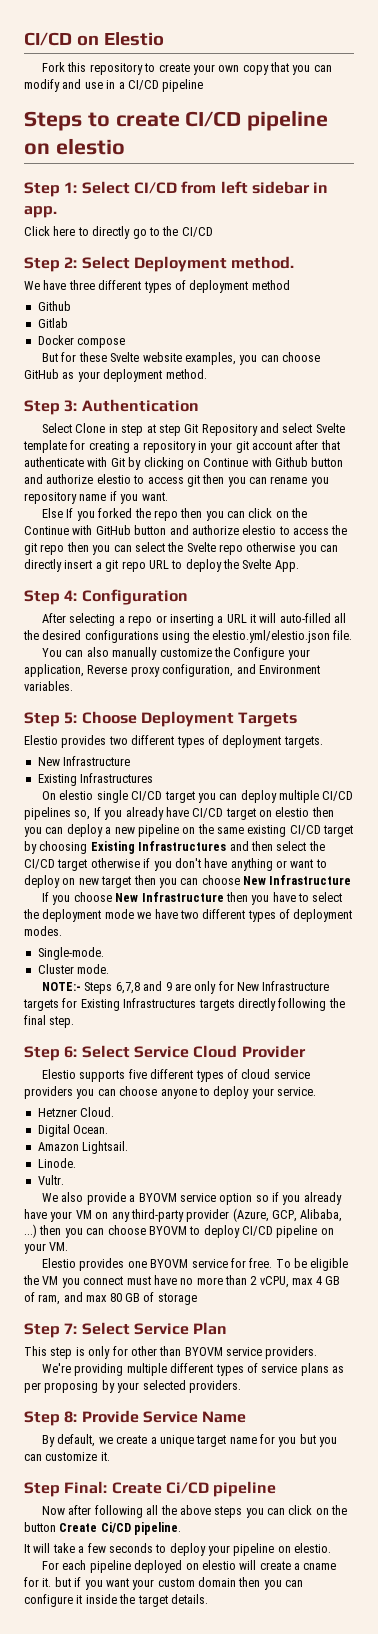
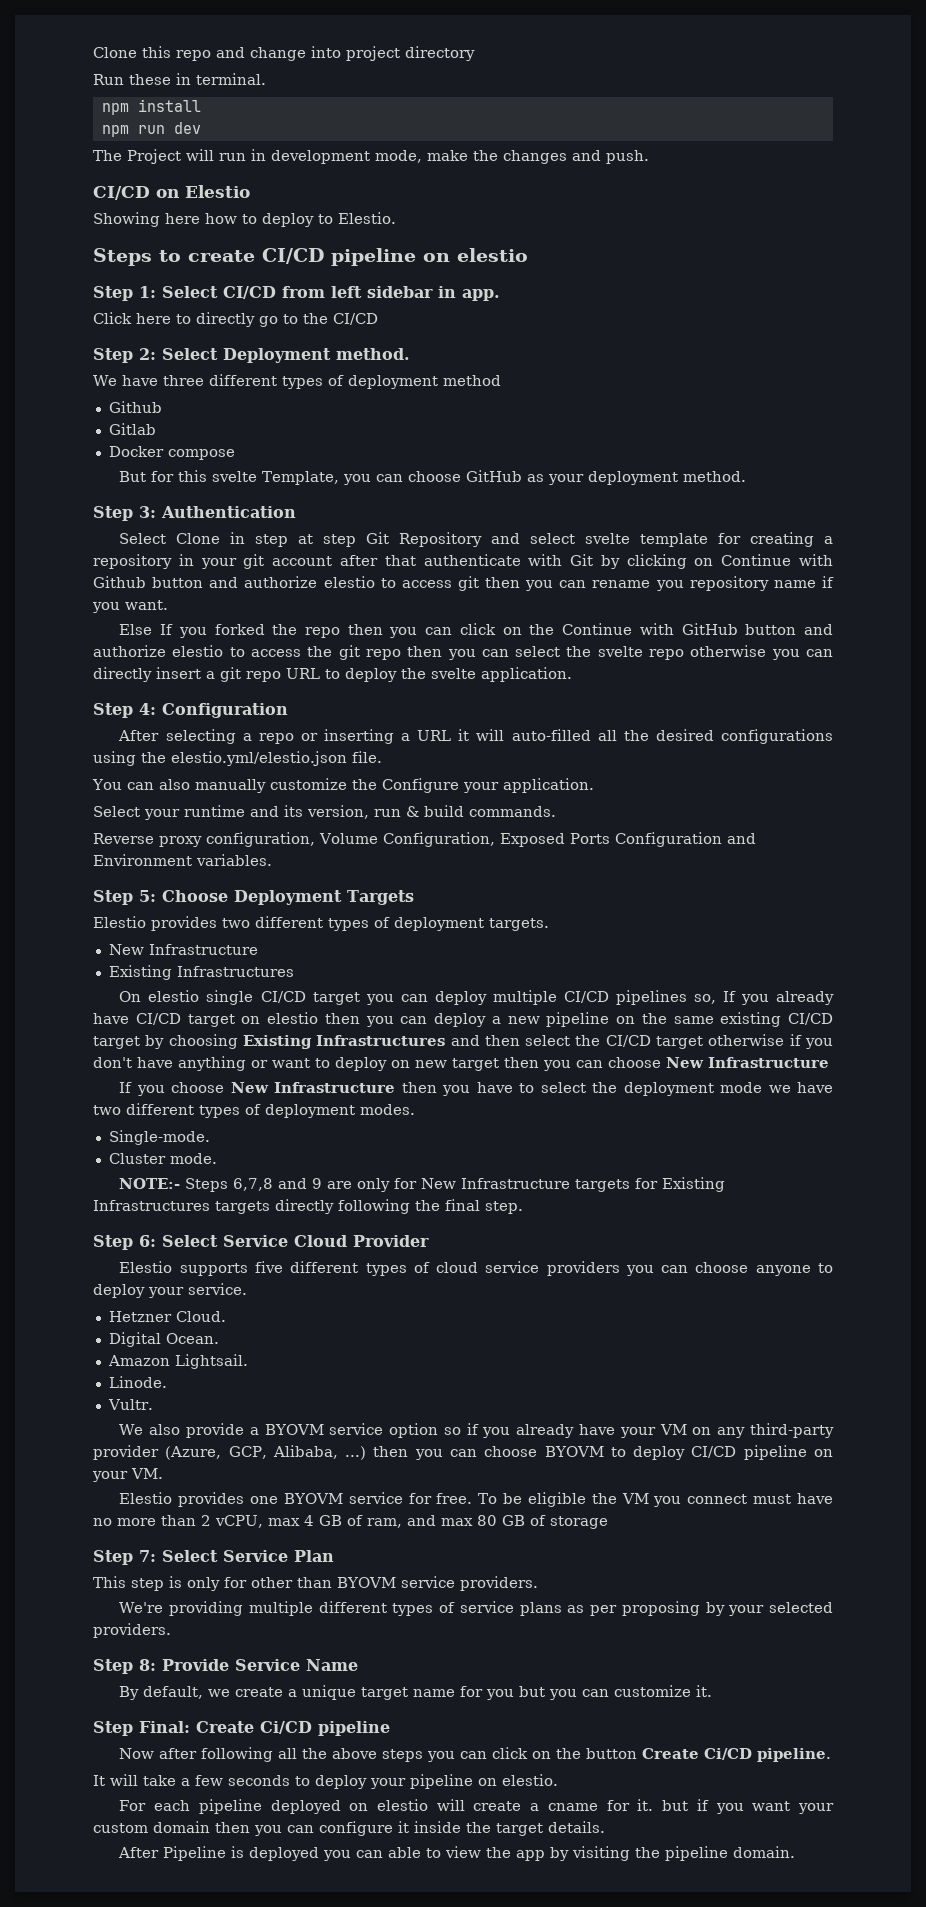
[24,32,164,46] [41,62,332,75] [24,79,204,92] CI/CD on Elestio // Fork this repository to create your own copy that you can modify and use in a CI/CD pipeline -> [93,46,475,61] [93,73,266,85] [101,99,201,115] [101,122,201,137] [93,149,649,164] [93,185,250,200] [93,212,396,227] Clone this repo and change into project directory // Run these in terminal. // npm install // npm run dev // The Project will run in development mode, make the changes and push. // CI/CD on Elestio // Showing here how to deploy to Elestio.
[78,352,236,365] these Svelte website examples, -> [178,470,340,485] this svelte Template,
[315,423,345,433] Svelte -> [585,533,631,544] svelte
[186,542,216,552] Svelte -> [597,646,643,657] svelte
[242,559,299,572] Svelte App. -> [431,667,572,682] svelte application.
[24,664,234,677] application, Reverse proxy configuration, -> [502,778,594,793] [93,805,556,820] [93,832,722,847] application. // Select your runtime and its version, run & build commands. // Reverse proxy configuration, Volume Configuration, Exposed Ports Configuration
(208, 1599) none -> [118,1846,796,1861] // After Pipeline is deployed you can able to view the app by visiting the pipeline domain.

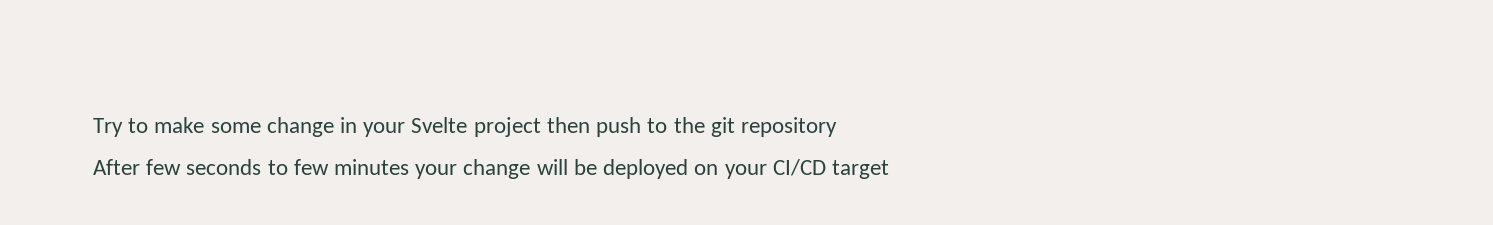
[93,46,475,61] [93,73,266,85] [101,99,201,115] [101,122,201,137] [93,149,649,164] [93,185,250,200] [93,212,396,227] [93,248,528,266] [93,286,500,301] [93,312,378,327] [93,348,410,363] [93,374,501,389] [108,401,162,413] [108,423,156,435] [108,446,235,460] [119,470,747,485] [93,506,296,521] [119,532,834,547] [93,554,834,569] [93,576,834,591] [92,600,168,613] [119,623,833,638] [93,645,833,660] [93,667,572,682] [93,703,288,718] [118,729,833,744] [93,751,382,766] [92,778,594,793] [93,805,556,820] [93,832,756,847] [93,854,272,866] [93,890,414,905] [93,916,549,931] [108,944,258,955] [108,965,294,980] [119,990,834,1005] [93,1012,833,1027] [93,1034,833,1049] [93,1056,829,1071] [119,1082,834,1096] [93,1103,415,1118] [108,1130,210,1145] [108,1153,217,1164] [119,1177,726,1192] [93,1199,523,1214] [93,1235,429,1250] [119,1261,834,1276] [93,1283,247,1298] [108,1311,226,1322] [108,1332,219,1347] [107,1354,248,1369] [108,1376,167,1388] [107,1399,153,1410] [119,1423,834,1438] [93,1445,834,1460] [92,1468,163,1482] [119,1492,833,1507] [93,1515,608,1529] [93,1550,334,1565] [93,1576,538,1591] [119,1601,834,1616] [93,1623,171,1638] [93,1659,358,1674] [119,1685,713,1700] [93,1721,390,1736] [119,1747,832,1762] [93,1774,558,1789] [119,1799,834,1814] [93,1821,605,1836] [118,1846,796,1861] Clone this repo and change into project directory // Run these in terminal. // npm install // npm run dev // The Project will run in development mode, make the changes and push. // CI/CD on Elestio // Showing here how to deploy to Elestio. // Steps to create CI/CD pipeline on elestio // Step 1: Select CI/CD from left sidebar in app. // Click here to directly go to the CI/CD // Step 2: Select Deployment method. // We have three different types of deployment method // Github // Gitlab // Docker compose // But for this svelte Template, you can choose GitHub as your deployment method. // Step 3: Authentication // Select Clone in step at step Git Repository and select svelte template for creating a repository in your git account after that authenticate with Git by clicking on Continue with Github button and authorize elestio to access git then you can rename you repository name if you want. // Else If you forked the repo then you can click on the Continue with GitHub button and authorize elestio to access the git repo then you can select the svelte repo otherwise you can directly insert a git repo URL to deploy the svelte application. // Step 4: Configuration // After selecting a repo or inserting a URL it will auto-filled all the desired configurations using the elestio.yml/elestio.json file. // You can also manually customize the Configure your application. // Select your runtime and its version, run & build commands. // Reverse proxy configuration, Volume Configuration, Exposed Ports Configuration and Environment variables. // Step 5: Choose Deployment Targets // Elestio provides two different types of deployment targets. // New Infrastructure // Existing Infrastructures // On elestio single CI/CD target you can deploy multiple CI/CD pipelines so, If you already have CI/CD target on elestio then you can deploy a new pipeline on the same existing CI/CD target by choosing Existing Infrastructures and then select the CI/CD target otherwise if you don't have anything or want to deploy on new target then you can choose New Infrastructure // If you choose New Infrastructure then you have to select the deployment mode we have two different types of deployment modes. // Single-mode. // Cluster mode. // NOTE:- Steps 6,7,8 and 9 are only for New Infrastructure targets for Existing Infrastructures targets directly following the final step. // Step 6: Select Service Cloud Provider // Elestio supports five different types of cloud service providers you can choose anyone to deploy your service. // Hetzner Cloud. // Digital Ocean. // Amazon Lightsail. // Linode. // Vultr. // We also provide a BYOVM service option so if you already have your VM on any third-party provider (Azure, GCP, Alibaba, ...) then you can choose BYOVM to deploy CI/CD pipeline on your VM. // Elestio provides one BYOVM service for free. To be eligible the VM you connect must have no more than 2 vCPU, max 4 GB of ram, and max 80 GB of storage // Step 7: Select Service Plan // This step is only for other than BYOVM service providers. // We're providing multiple different types of service plans as per proposing by your selected providers. // Step 8: Provide Service Name // By default, we create a unique target name for you but you can customize it. // Step Final: Create Ci/CD pipeline // Now after following all the above steps you can click on the button Create Ci/CD pipeline. // It will take a few seconds to deploy your pipeline on elestio. // For each pipeline deployed on elestio will create a cname for it. but if you want your custom domain then you can configure it inside the target details. // After Pipeline is deployed you can able to view the app by visiting the pipeline domain. -> [93,117,837,137] [93,159,889,179] Try to make some change in your Svelte project then push to the git repository // After few seconds to few minutes your change will be deployed on your CI/CD target

